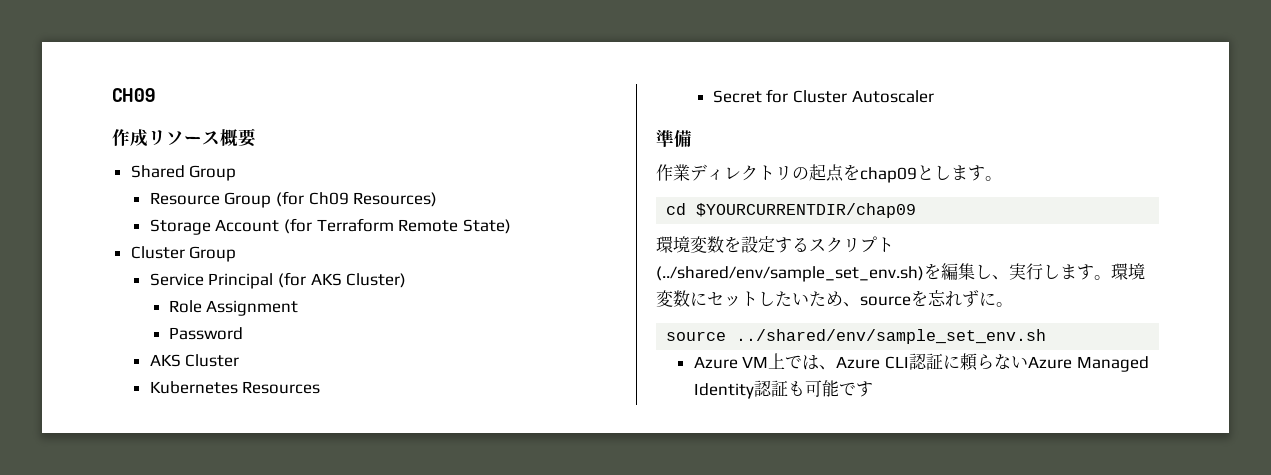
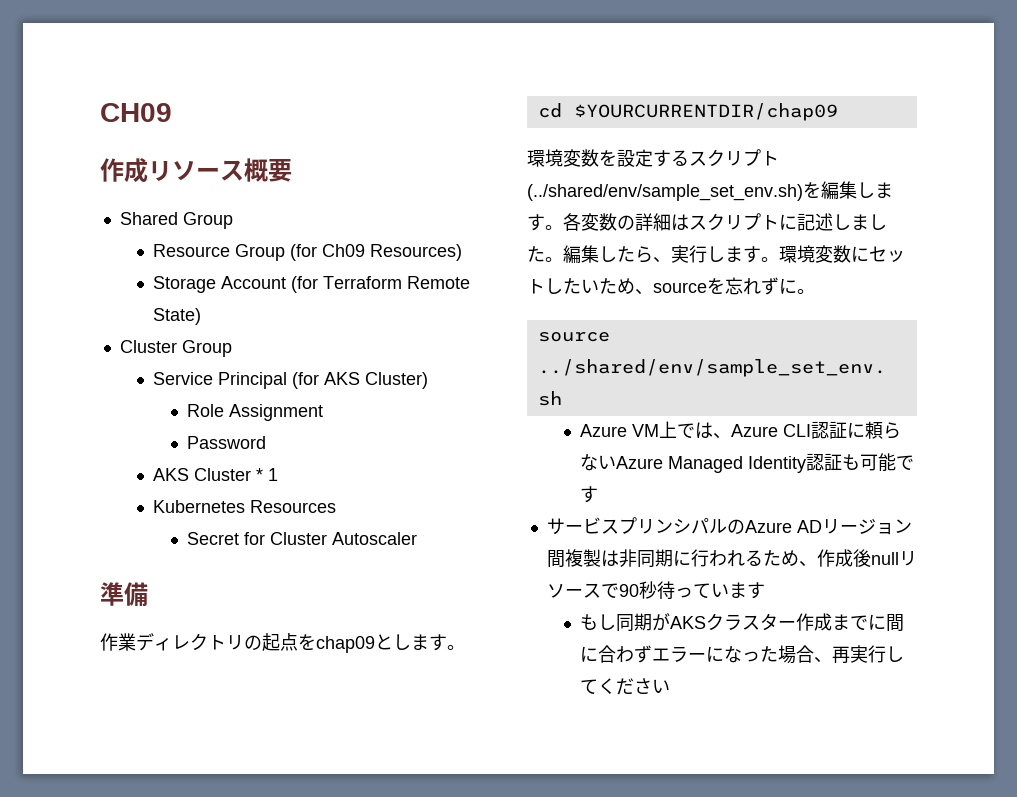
(240, 360) none -> [256,468,279,481] * 1
(992, 271) none -> [875,182,893,198] [527,213,887,231] [527,245,653,264] ます。各変数の詳細はスクリプトに記述しました。編集したら
(873, 389) none -> [546,517,912,535] [546,549,917,568] [546,581,765,600] [580,613,905,632] [580,645,905,664] [580,678,671,695] // サービスプリンシパルのAzure ADリージョン間複製は非同期に行われるため、作成後nullリソースで90秒待っています // もし同期がAKSクラスター作成までに間に合わずエラーになった場合、再実行してください

